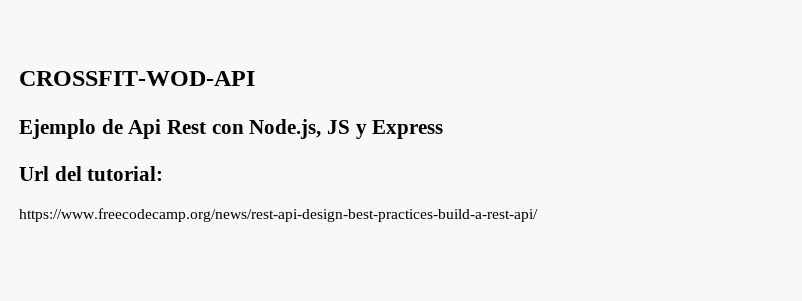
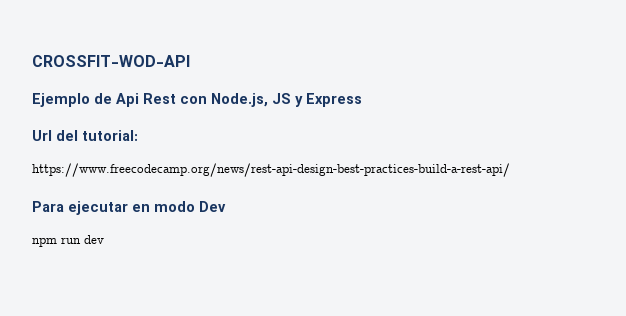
(538, 215) none -> [32,201,226,215] [32,235,104,247] // Para ejecutar en modo Dev // npm run dev

